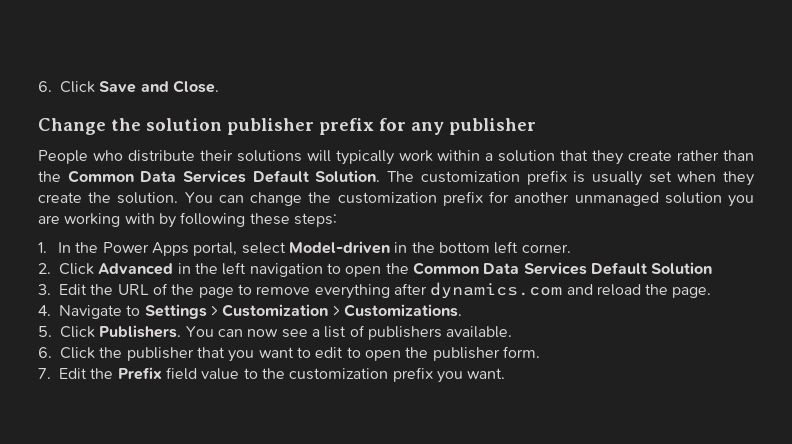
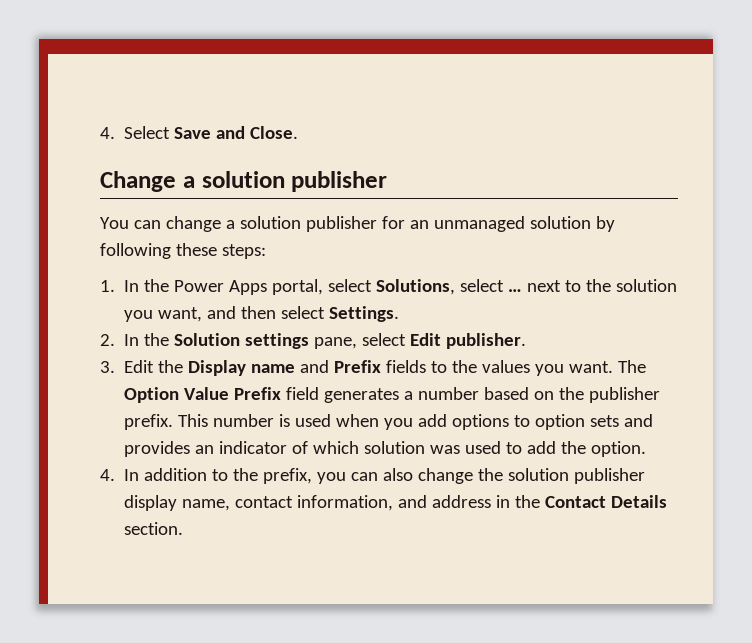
[38,81,95,93] 6. Click -> [100,126,171,139] 4. Select
[111,118,536,135] [38,150,755,165] [38,170,755,186] [38,191,755,207] [38,213,155,227] the solution publisher prefix for any publisher // People who distribute their solutions will typically work within a solution that they create rather than the Common Data Services Default Solution. The customization prefix is usually set when they create the solution. You can change the customization prefix for another unmanaged solution you are working with -> [182,171,388,192] [100,216,591,232] a solution publisher // You can change a solution publisher for an unmanaged solution
[288,241,571,254] [38,262,713,277] [38,282,712,299] [38,304,462,319] [38,325,513,340] [38,346,540,362] [38,367,506,383] Model-driven in the bottom left corner. // 2. Click Advanced in the left navigation to open the Common Data Services Default Solution // 3. Edit the URL of the page to remove everything after dynamics.com and reload the page. // 4. Navigate to Settings > Customization > Customizations. // 5. Click Publishers. You can now see a list of publishers available. // 6. Click the publisher that you want to edit to open the publisher form. // 7. Edit the Prefix field value to the customization prefix you want. -> [376,279,678,295] [124,306,400,322] [100,333,527,349] [100,360,647,376] [124,387,661,403] [124,414,654,430] [124,441,647,457] [100,468,646,484] [124,495,668,511] [124,522,184,535] Solutions, select … next to the solution you want, and then select Settings. // 2. In the Solution settings pane, select Edit publisher. // 3. Edit the Display name and Prefix fields to the values you want. The Option Value Prefix field generates a number based on the publisher prefix. This number is used when you add options to option sets and provides an indicator of which solution was used to add the option. // 4. In addition to the prefix, you can also change the solution publisher display name, contact information, and address in the Contact Details section.

